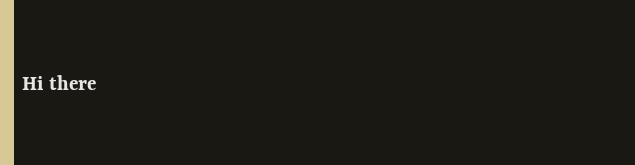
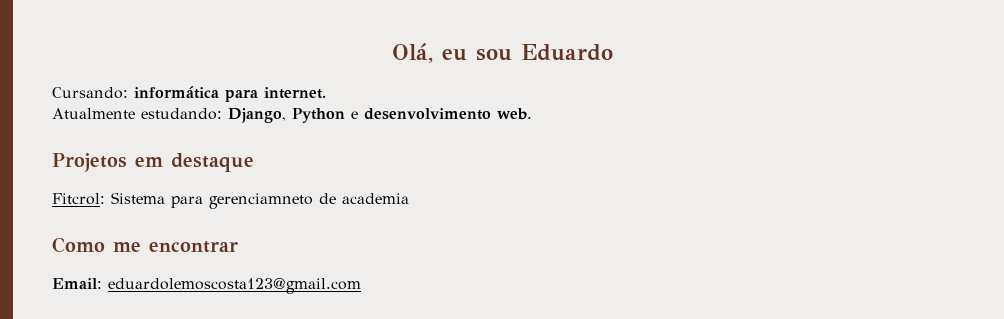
[22,75,96,90] Hi there -> [391,43,613,63] [52,86,326,102] [52,108,532,123] [52,153,254,172] [52,192,409,209] [52,237,238,253] [52,278,361,294] Olá, eu sou Eduardo // Cursando: informática para internet. // Atualmente estudando: Django, Python e desenvolvimento web. // Projetos em destaque // Fitcrol: Sistema para gerenciamneto de academia // Como me encontrar // Email: eduardolemoscosta123@gmail.com

